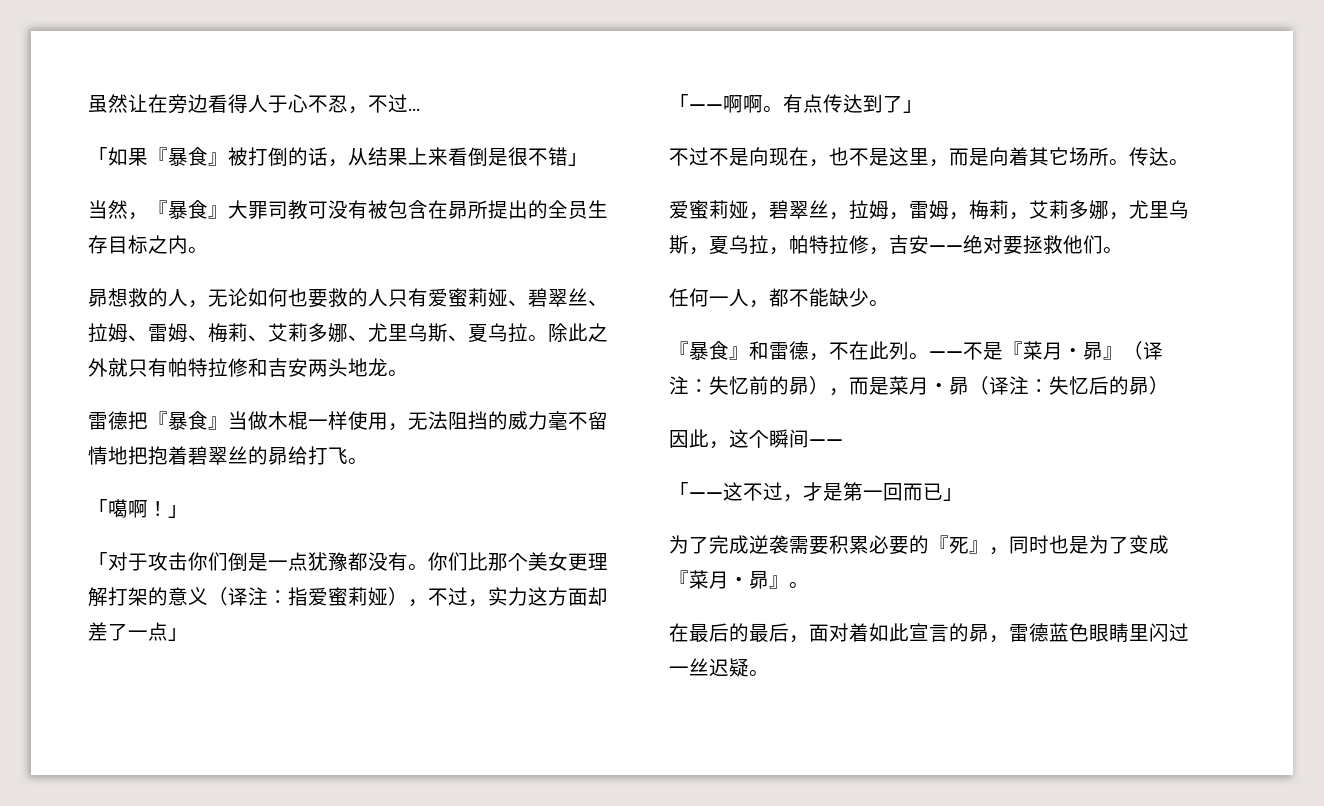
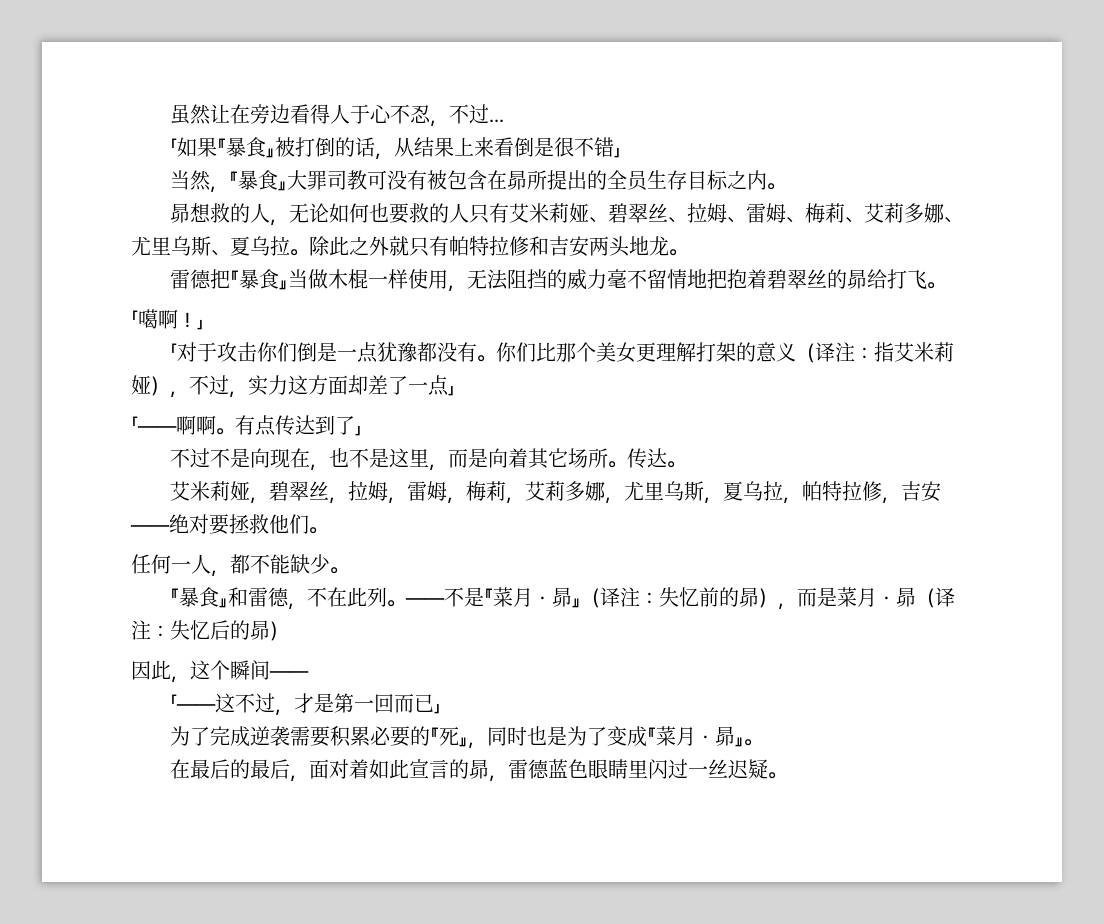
[428,288,468,307] 爱蜜 -> [508,203,549,223] 艾米
[308,587,348,606] 爱蜜 -> [893,342,934,362] 艾米
[669,200,709,219] 爱蜜 -> [169,481,210,501] 艾米

